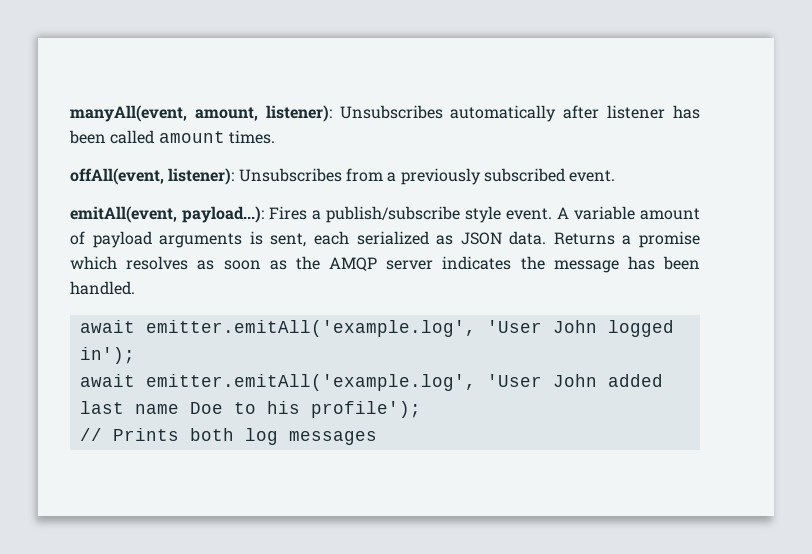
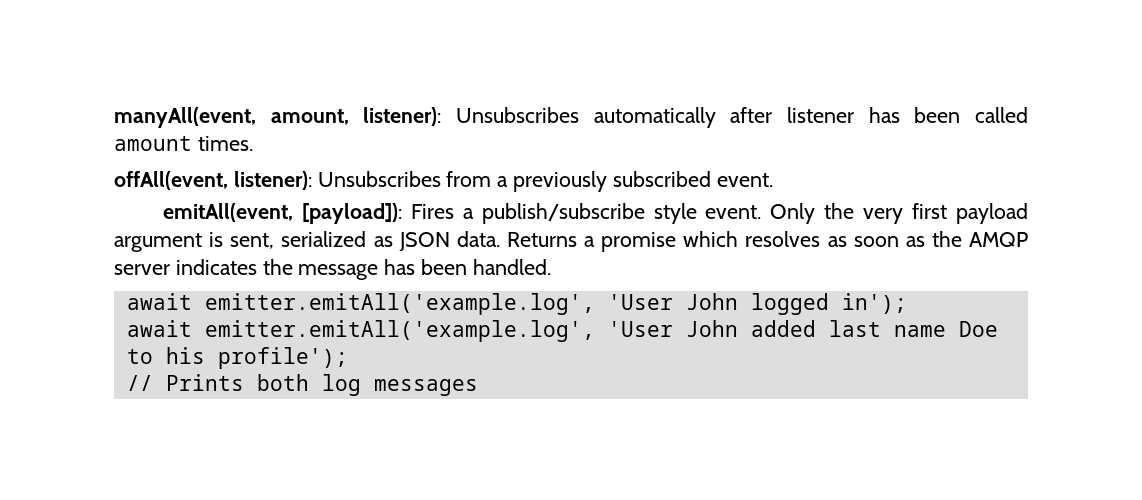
[182,206,264,223] payload...): -> [301,203,402,224] [payload]):
[557,206,700,220] [70,231,243,248] A variable amount of payload arguments -> [770,203,1029,224] [114,233,202,252] Only the very first payload argument
[313,231,349,245] each -> (275, 241) none

